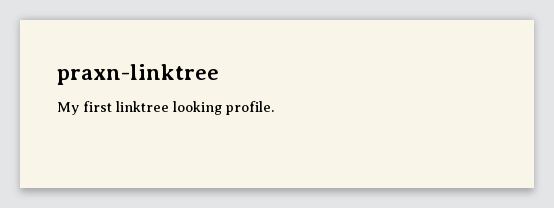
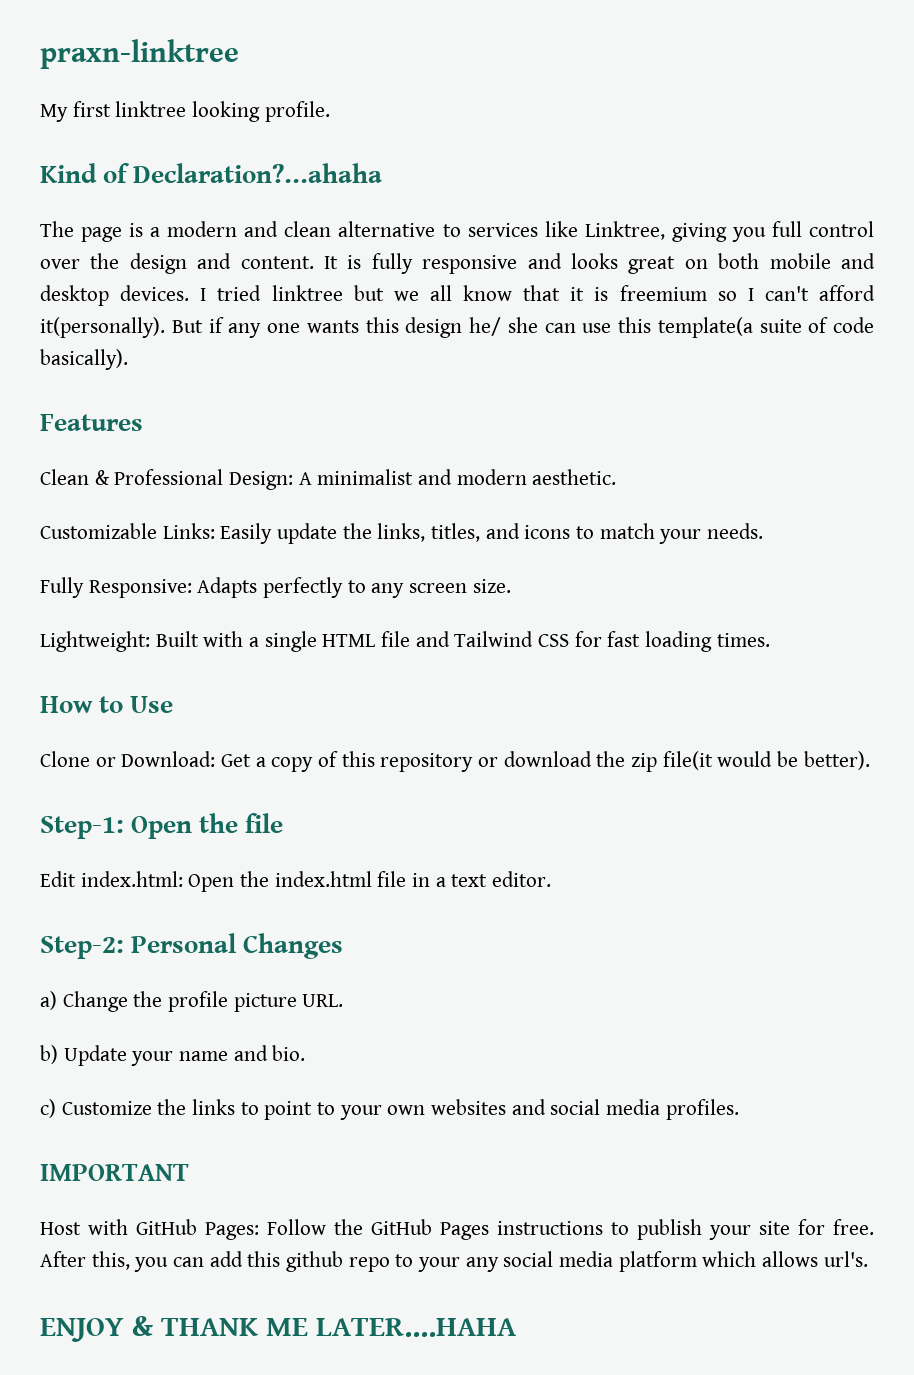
(274, 108) none -> [40,163,383,183] [40,221,874,242] [40,253,875,274] [40,285,875,306] [40,317,874,338] [40,349,128,370] [40,414,143,431] [40,469,617,490] [40,523,764,544] [40,577,511,598] [40,631,770,652] [40,696,174,713] [40,751,870,772] [40,813,284,839] [40,871,552,892] [40,933,344,959] [40,991,344,1012] [40,1045,306,1066] [40,1099,739,1120] [40,1164,189,1181] [40,1219,874,1240] [40,1251,868,1272] [40,1316,516,1342] // Kind of Declaration?...ahaha // The page is a modern and clean alternative to services like Linktree, giving you full control over the design and content. It is fully responsive and looks great on both mobile and desktop devices. I tried linktree but we all know that it is freemium so I can't afford it(personally). But if any one wants this design he/ she can use this template(a suite of code basically). // Features // Clean & Professional Design: A minimalist and modern aesthetic. // Customizable Links: Easily update the links, titles, and icons to match your needs. // Fully Responsive: Adapts perfectly to any screen size. // Lightweight: Built with a single HTML file and Tailwind CSS for fast loading times. // How to Use // Clone or Download: Get a copy of this repository or download the zip file(it would be better). // Step-1: Open the file // Edit index.html: Open the index.html file in a text editor. // Step-2: Personal Changes // a) Change the profile picture URL. // b) Update your name and bio. // c) Customize the links to point to your own websites and social media profiles. // IMPORTANT // Host with GitHub Pages: Follow the GitHub Pages instructions to publish your site for free. After this, you can add this github repo to your any social media platform which allows url's. // ENJOY & THANK ME LATER....HAHA

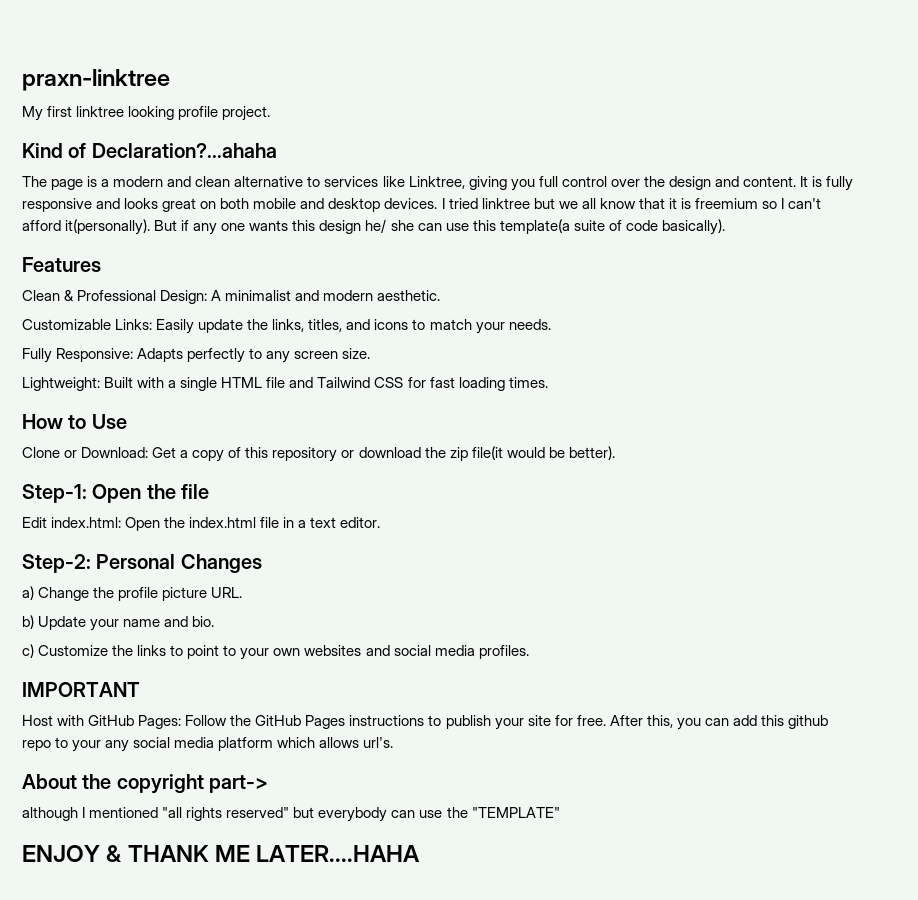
[264,101,330,122] profile. -> [178,106,271,121] profile project.
(868, 1259) none -> [22,774,269,794] [22,807,560,822] // About the copyright part-> // although I mentioned "all rights reserved" but everybody can use the "TEMPLATE"

